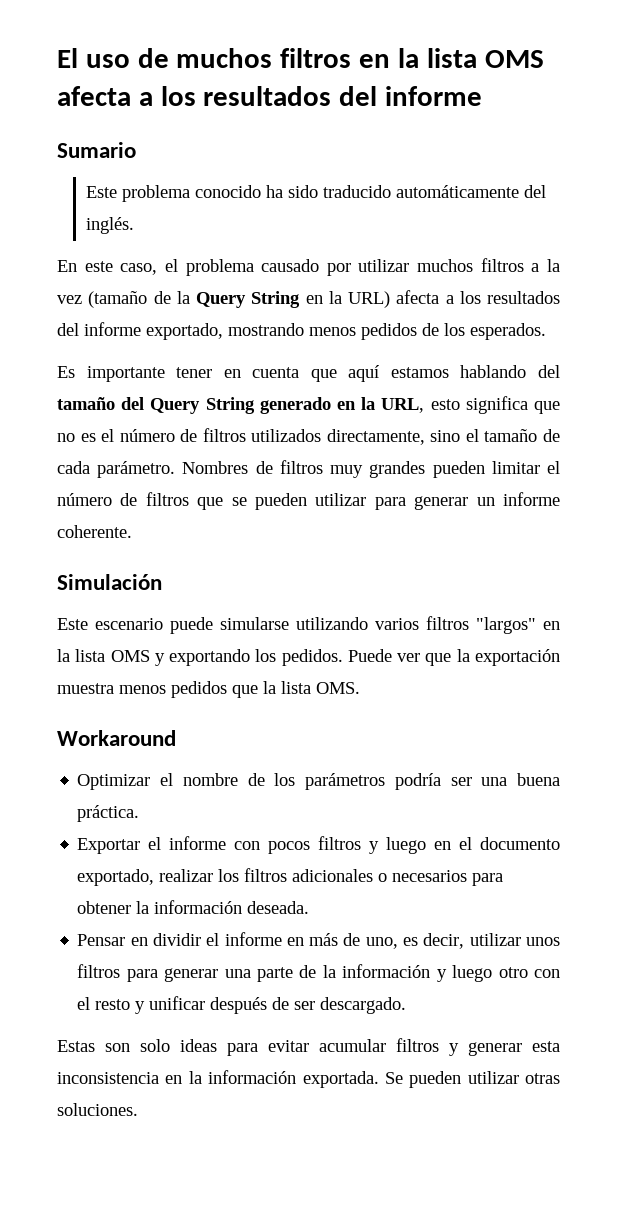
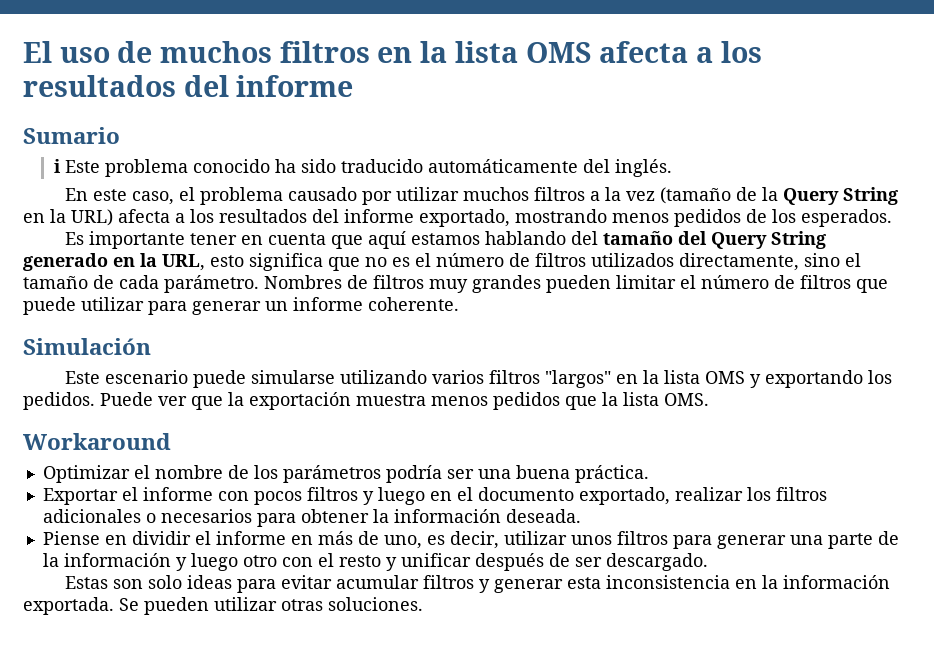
(136, 150) none -> [53,159,61,173] ℹ
[231,493,307,510] se pueden -> [23,297,76,315] puede
[77,934,126,946] Pensar -> [42,531,100,545] Piense

